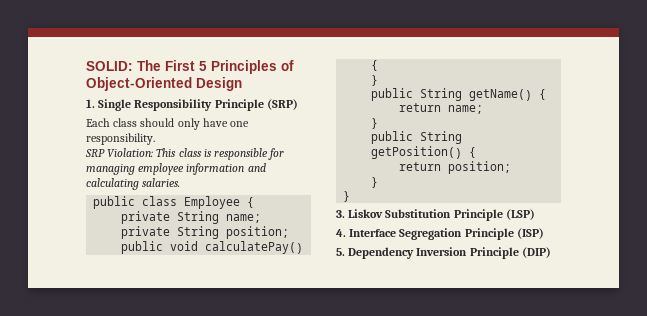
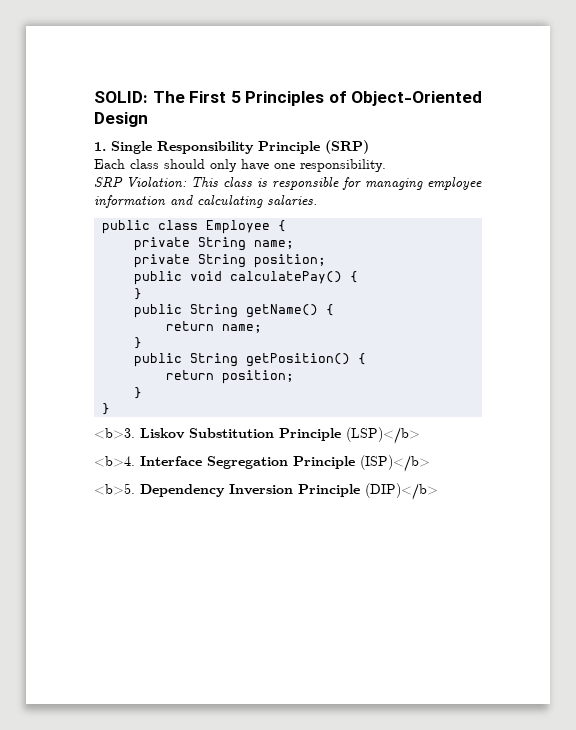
[336,210,345,218] 3. -> [94,428,135,439] <b>3.
[505,209,535,220] [336,229,346,237] (LSP) // 4. -> [346,427,420,444] [94,456,135,467] (LSP)</b> // <b>4.
[516,228,544,239] [336,248,345,256] (ISP) // 5. -> [360,455,430,472] [94,483,135,495] (ISP)</b> // <b>5.
[521,247,551,258] (DIP) -> [365,483,438,500] (DIP)</b>

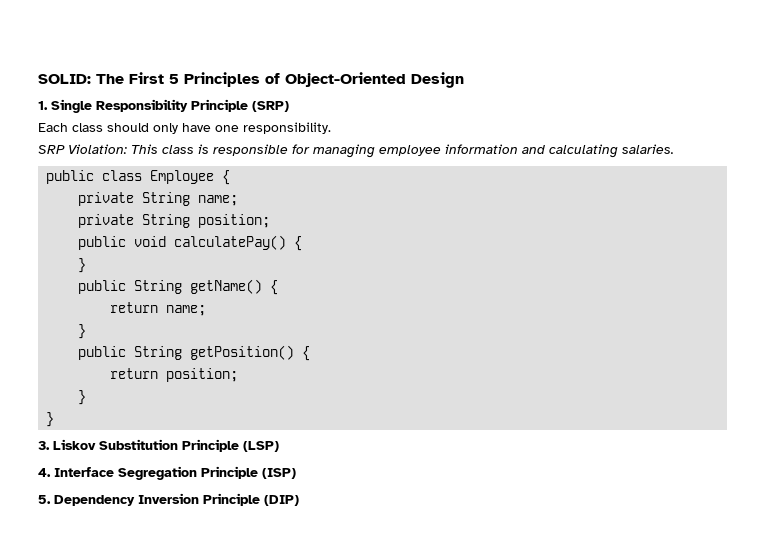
[94,428,135,439] <b>3. -> [38,441,50,450] 3.
[346,427,420,444] [94,456,135,467] (LSP)</b> // <b>4. -> [243,441,279,452] [38,468,51,477] (LSP) // 4.
[360,455,430,472] [94,483,135,495] (ISP)</b> // <b>5. -> [262,468,296,479] [38,495,51,504] (ISP) // 5.
[365,483,438,500] (DIP)</b> -> [264,495,299,506] (DIP)

